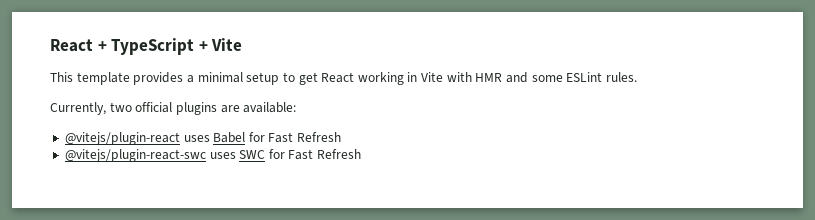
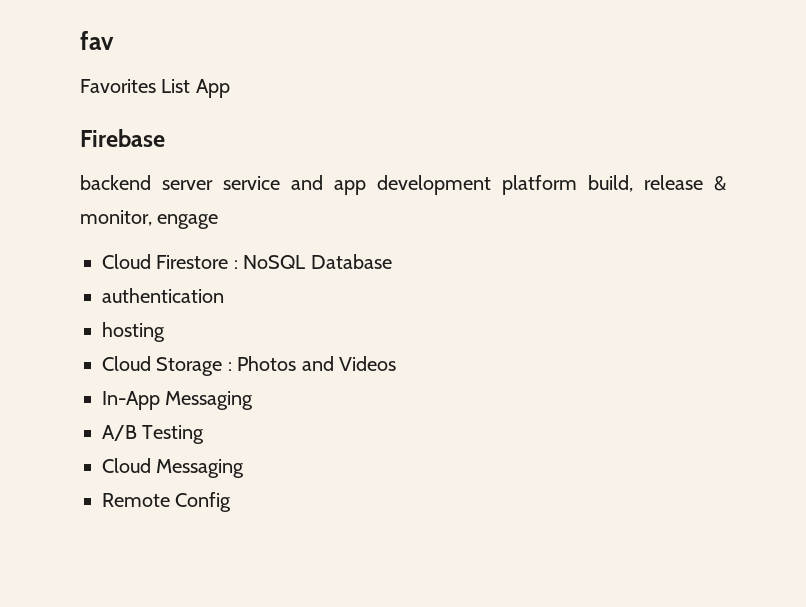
[50,38,243,55] [50,72,637,85] [50,102,297,115] [64,132,342,145] [64,149,362,162] React + TypeScript + Vite // This template provides a minimal setup to get React working in Vite with HMR and some ESLint rules. // Currently, two official plugins are available: // @vitejs/plugin-react uses Babel for Fast Refresh // @vitejs/plugin-react-swc uses SWC for Fast Refresh -> [80,31,114,50] [80,79,230,98] [80,129,165,147] [80,175,726,195] [80,210,219,229] [102,254,392,269] [102,288,224,303] [102,322,165,342] [102,356,396,376] [102,391,254,410] [102,425,205,444] [102,458,245,478] [102,492,232,512] fav // Favorites List App // Firebase // backend server service and app development platform build, release & monitor, engage // Cloud Firestore : NoSQL Database // authentication // hosting // Cloud Storage : Photos and Videos // In-App Messaging // A/B Testing // Cloud Messaging // Remote Config

